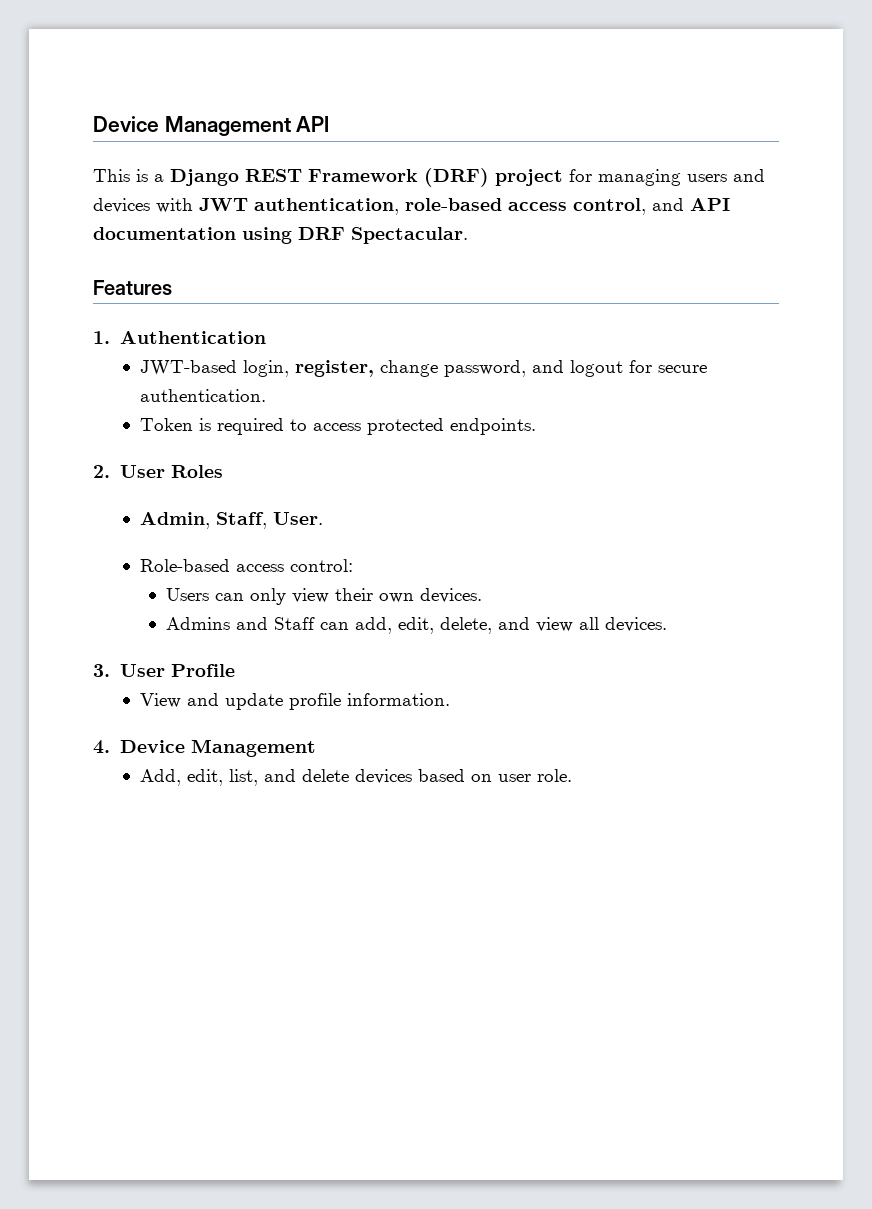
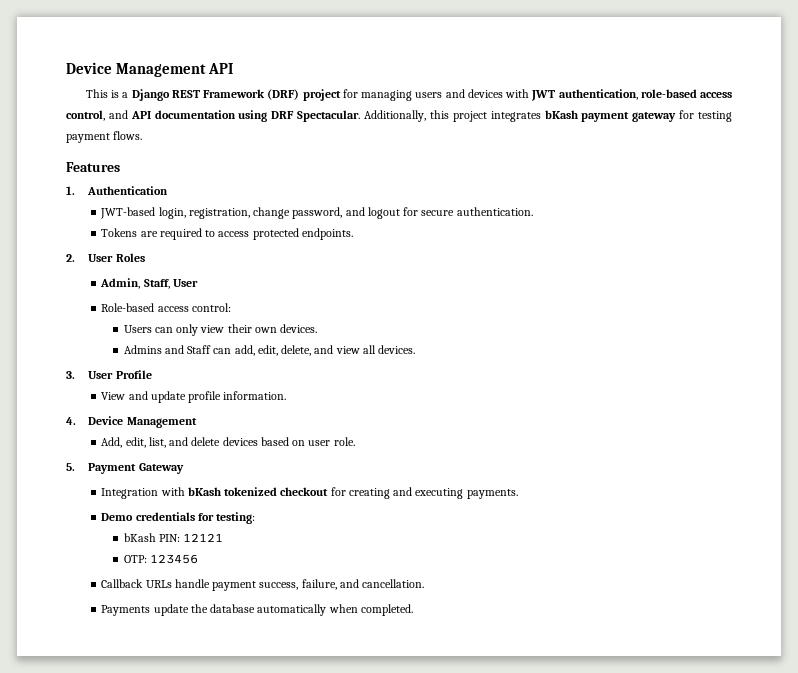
(468, 235) none -> [364,110,733,122] [66,131,143,143] Additionally, this project integrates bKash payment gateway for testing payment flows.
[294,360,374,377] register, -> [188,208,250,219] registration,
[139,418,211,431] Token is -> [101,228,158,237] Tokens are
[272,512,323,525] User. -> [172,279,198,287] User
(572, 775) none -> [66,463,184,474] [101,487,518,499] [101,512,256,524] [123,533,224,542] [123,554,198,564] [101,579,425,591] [101,604,413,616] // 5. Payment Gateway // Integration with bKash tokenized checkout for creating and executing payments. // Demo credentials for testing: // bKash PIN: 12121 // OTP: 123456 // Callback URLs handle payment success, failure, and cancellation. // Payments update the database automatically when completed.

